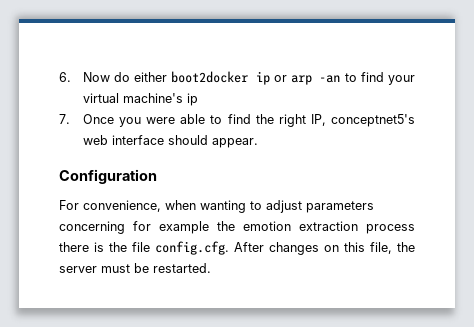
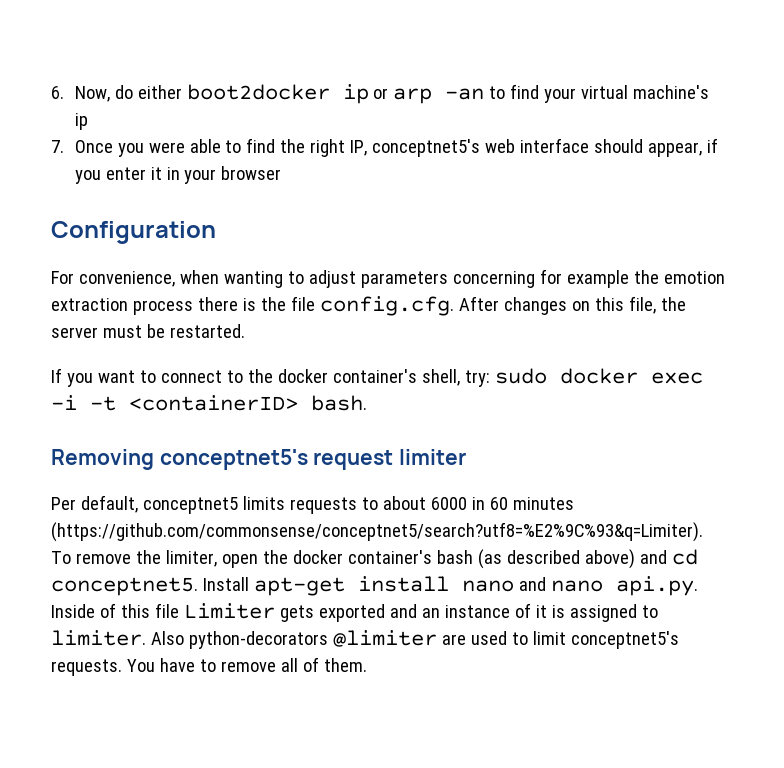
[82,72,110,82] Now -> [74,86,110,102] Now,
[211,138,258,148] appear. -> [648,138,719,157] [74,166,282,184] appear, if you enter it in your browser
(211, 268) none -> [51,368,703,387] [51,395,367,411] [51,449,467,470] [51,495,574,514] [51,522,703,542] [51,549,698,569] [51,576,698,596] [51,603,658,622] [51,630,679,649] [51,657,367,676] // If you want to connect to the docker container's shell, try: sudo docker exec -i -t <containerID> bash. // Removing conceptnet5's request limiter // Per default, conceptnet5 limits requests to about 6000 in 60 minutes (https://github.com/commonsense/conceptnet5/search?utf8=%E2%9C%93&q=Limiter). To remove the limiter, open the docker container's bash (as described above) and cd conceptnet5. Install apt-get install nano and nano api.py. Inside of this file Limiter gets exported and an instance of it is assigned to limiter. Also python-decorators @limiter are used to limit conceptnet5's requests. You have to remove all of them.

